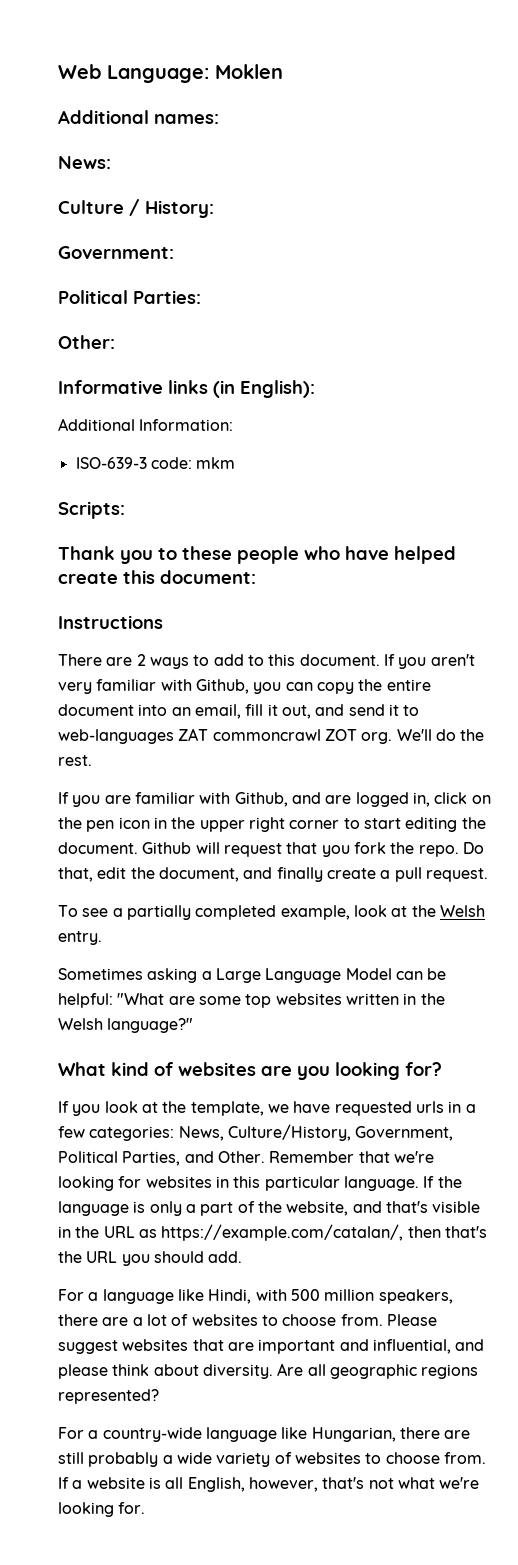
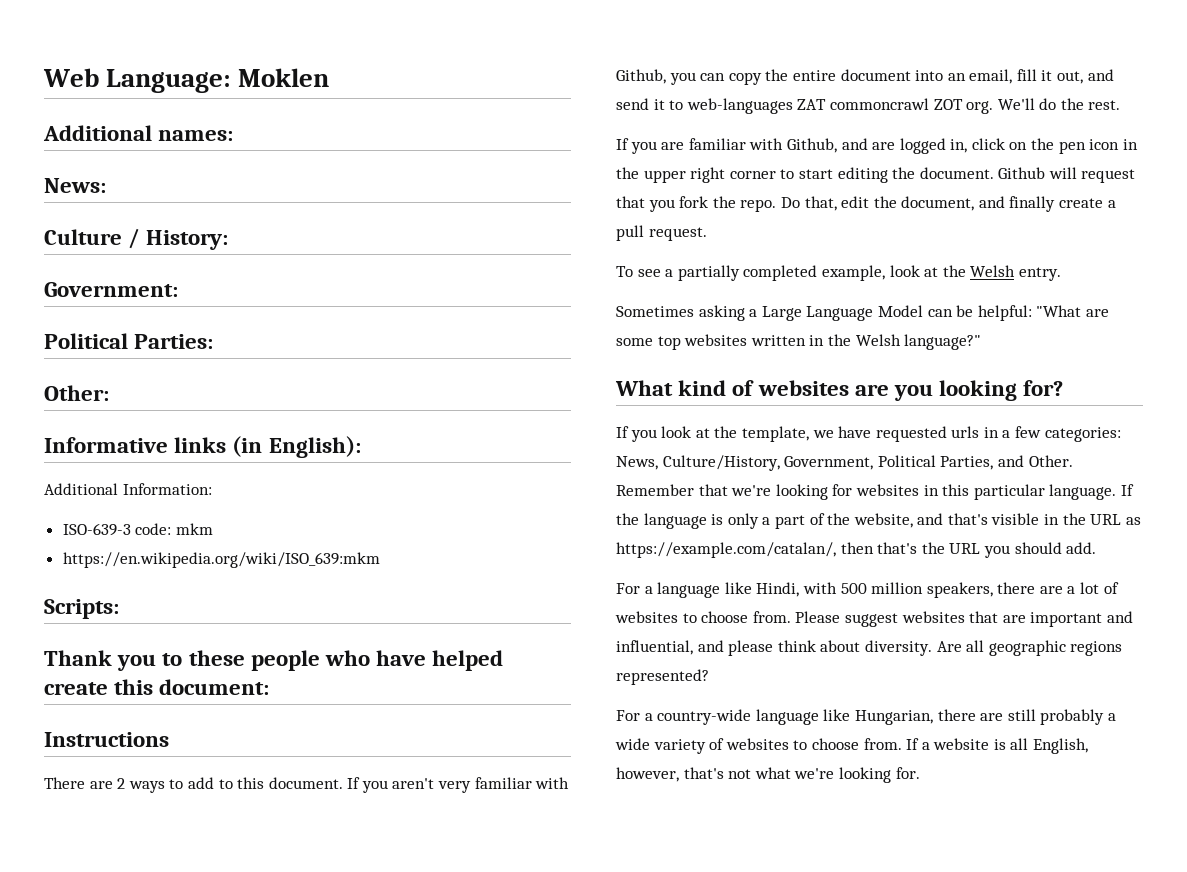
(236, 463) none -> [62,552,380,568] // https://en.wikipedia.org/wiki/ISO_639:mkm

